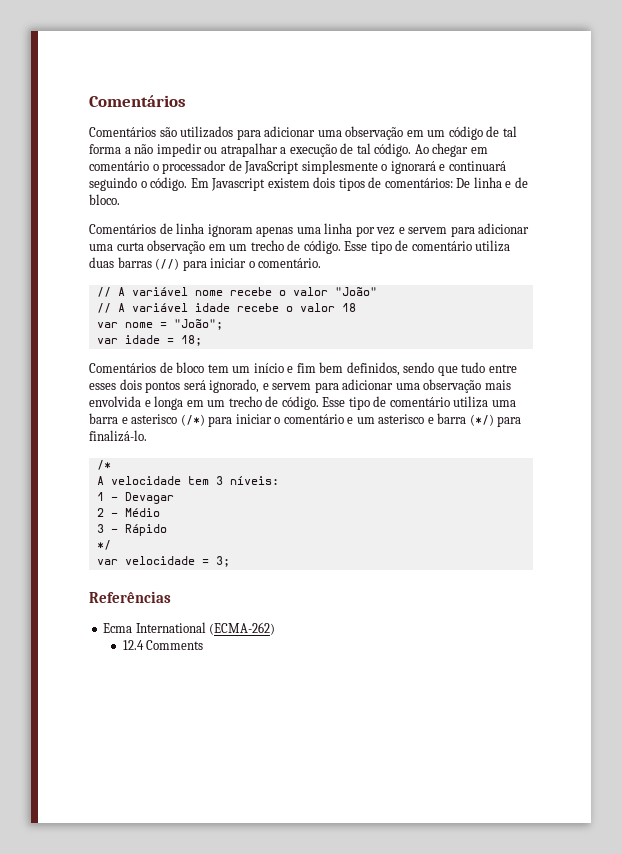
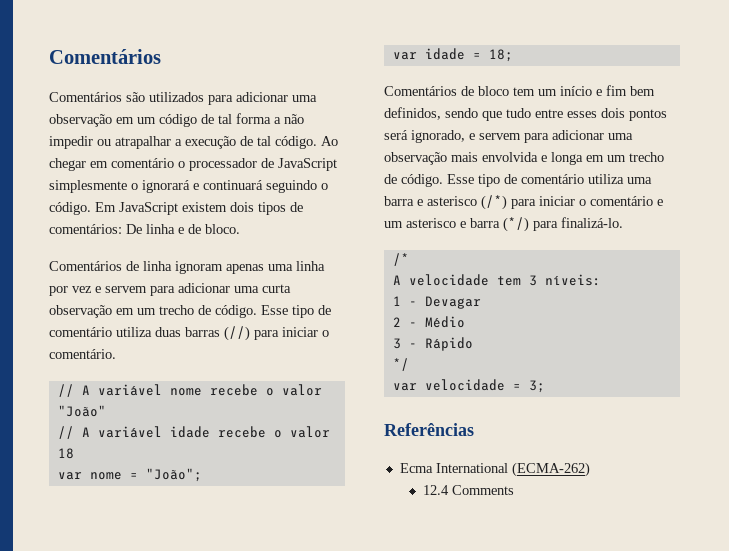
[211,178,266,191] Javascript -> [119,202,178,215] JavaScript

